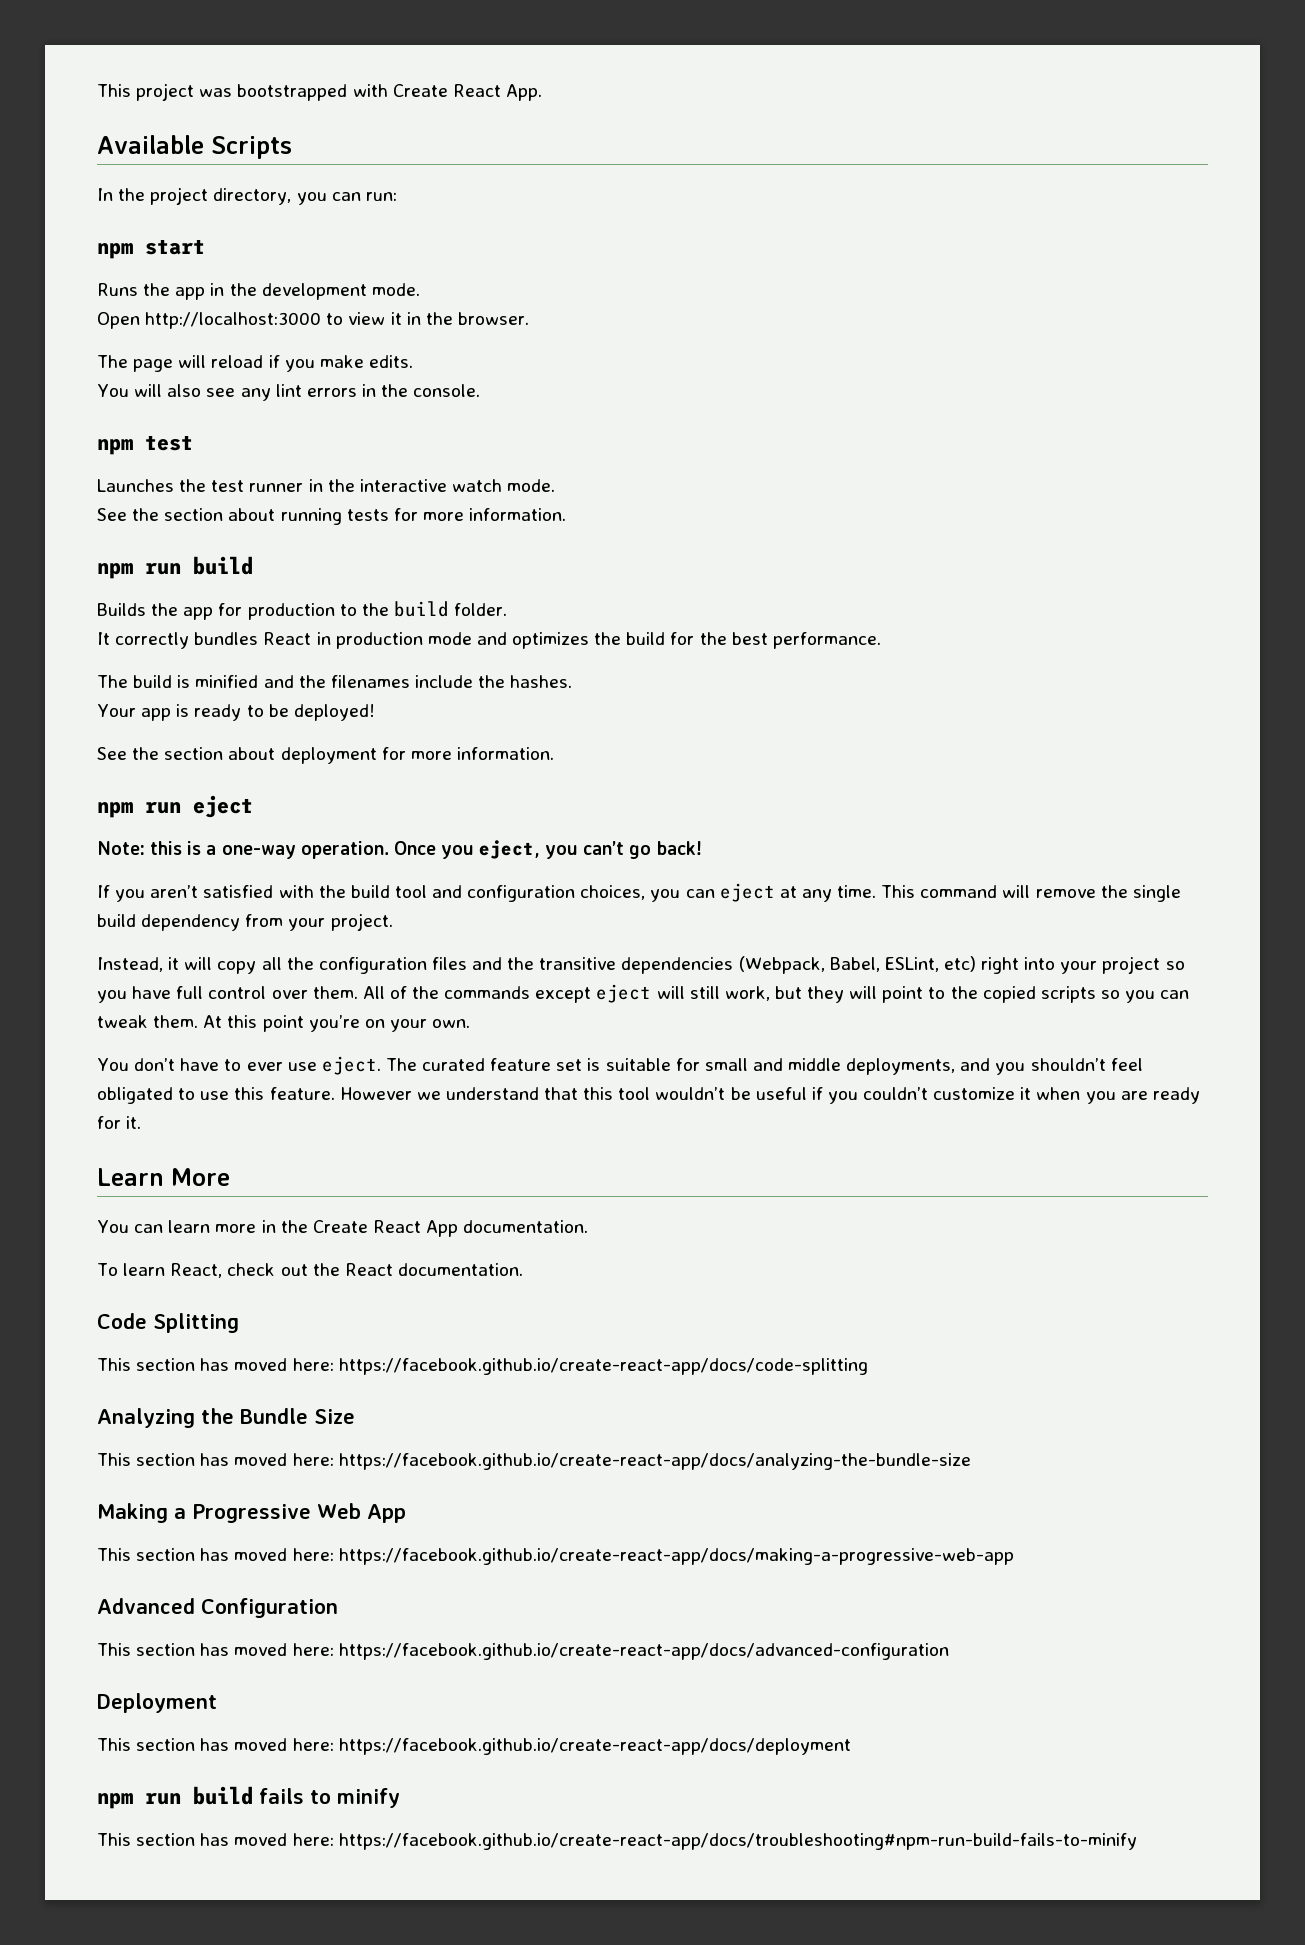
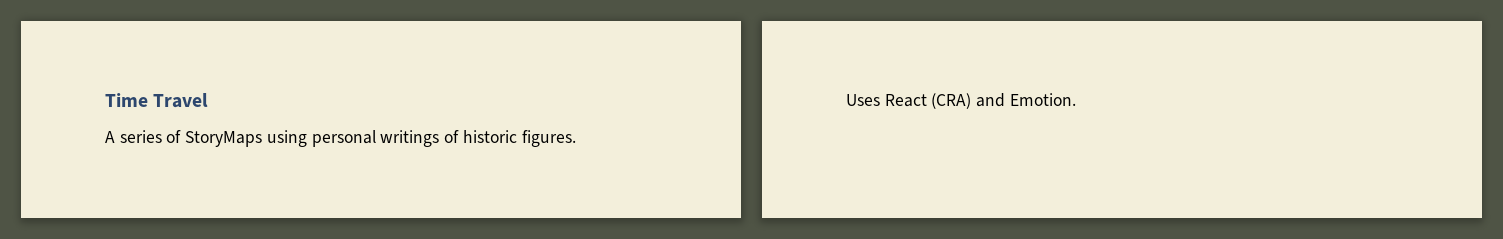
[97,83,542,101] [97,135,292,159] [97,187,397,205] [97,239,205,259] [97,283,420,300] [97,312,529,329] [97,355,413,372] [97,384,481,401] [97,435,193,455] [97,479,556,492] [97,508,567,525] [97,556,253,579] [97,601,508,620] [97,632,881,649] [97,675,573,688] [97,704,375,721] [97,747,554,764] [97,795,253,818] [97,840,702,859] [97,883,1181,902] [97,913,393,931] [97,956,1185,974] [97,984,1190,1003] [97,1015,471,1032] [97,1056,1143,1075] [97,1087,1200,1104] [97,1116,142,1129] [97,1168,230,1186] [97,1220,589,1237] [97,1263,523,1278] [97,1313,239,1333] [97,1358,868,1375] [97,1408,355,1428] [97,1453,971,1470] [97,1503,406,1523] [97,1548,1014,1565] [97,1598,338,1618] [97,1643,949,1660] [97,1693,217,1713] [97,1738,851,1755] [97,1786,400,1809] [97,1833,1137,1850] This project was bootstrapped with Create React App. // Available Scripts // In the project directory, you can run: // npm start // Runs the app in the development mode. // Open http://localhost:3000 to view it in the browser. // The page will reload if you make edits. // You will also see any lint errors in the console. // npm test // Launches the test runner in the interactive watch mode. // See the section about running tests for more information. // npm run build // Builds the app for production to the build folder. // It correctly bundles React in production mode and optimizes the build for the best performance. // The build is minified and the filenames include the hashes. // Your app is ready to be deployed! // See the section about deployment for more information. // npm run eject // Note: this is a one-way operation. Once you eject, you can’t go back! // If you aren’t satisfied with the build tool and configuration choices, you can eject at any time. This command will remove the single build dependency from your project. // Instead, it will copy all the configuration files and the transitive dependencies (Webpack, Babel, ESLint, etc) right into your project so you have full control over them. All of the commands except eject will still work, but they will point to the copied scripts so you can tweak them. At this point you’re on your own. // You don’t have to ever use eject. The curated feature set is suitable for small and middle deployments, and you shouldn’t feel obligated to use this feature. However we understand that this tool wouldn’t be useful if you couldn’t customize it when you are ready for it. // Learn More // You can learn more in the Create React App documentation. // To learn React, check out the React documentation. // Code Splitting // This section has moved here: https://facebook.github.io/create-react-app/docs/code-splitting // Analyzing the Bundle Size // This section has moved here: https://facebook.github.io/create-react-app/docs/analyzing-the-bundle-size // Making a Progressive Web App // This section has moved here: https://facebook.github.io/create-react-app/docs/making-a-progressive-web-app // Advanced Configuration // This section has moved here: https://facebook.github.io/create-react-app/docs/advanced-configuration // Deployment // This section has moved here: https://facebook.github.io/create-react-app/docs/deployment // npm run build fails to minify // This section has moved here: https://facebook.github.io/create-react-app/docs/troubleshooting#npm-run-build-fails-to-minify -> [105,93,209,108] [105,130,576,147] [846,93,1076,109] Time Travel // A series of StoryMaps using personal writings of historic figures. // Uses React (CRA) and Emotion.

